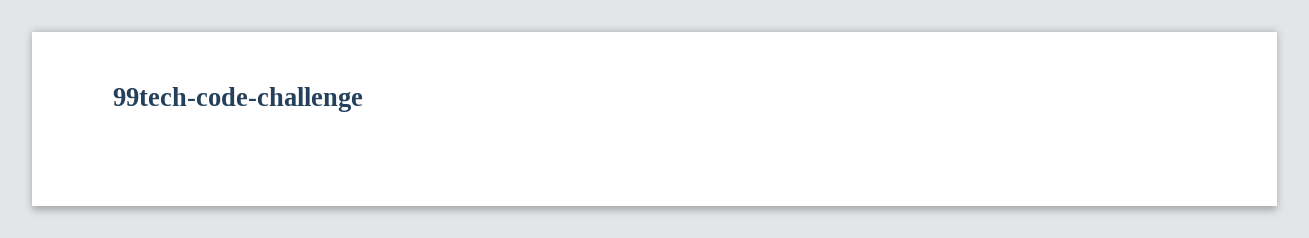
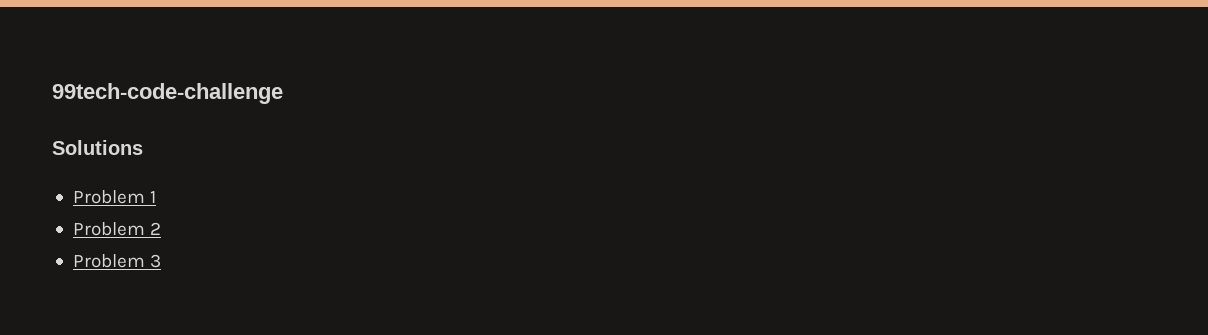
(363, 99) none -> [52,140,143,155] [72,190,157,204] [72,222,162,236] [72,254,162,268] // Solutions // Problem 1 // Problem 2 // Problem 3

